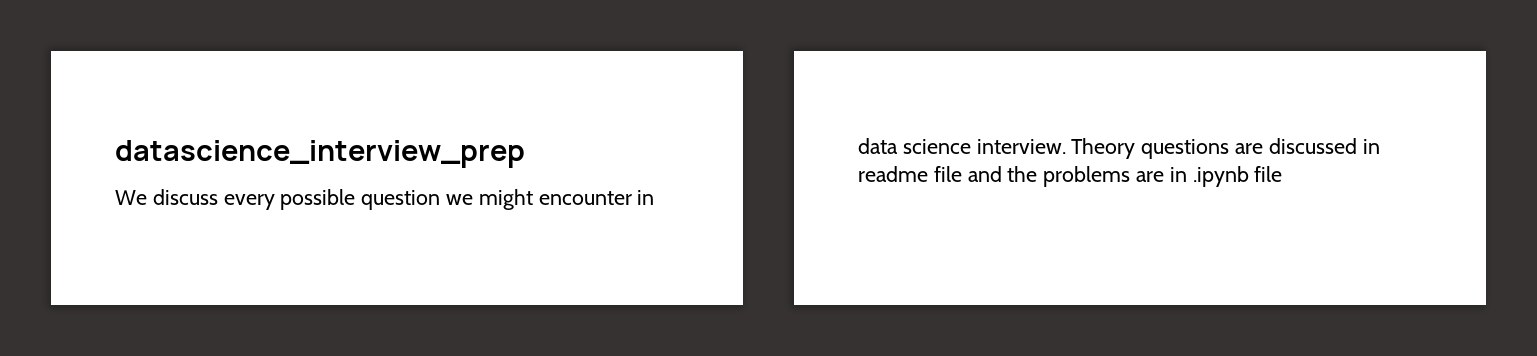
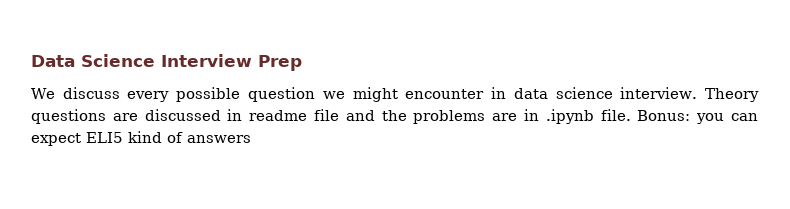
[115,140,525,168] datascience_interview_prep -> [31,54,302,71] Data Science Interview Prep
[1254,166,1283,182] file -> [600,109,758,124] [31,131,251,146] file. Bonus: you can expect ELI5 kind of answers

